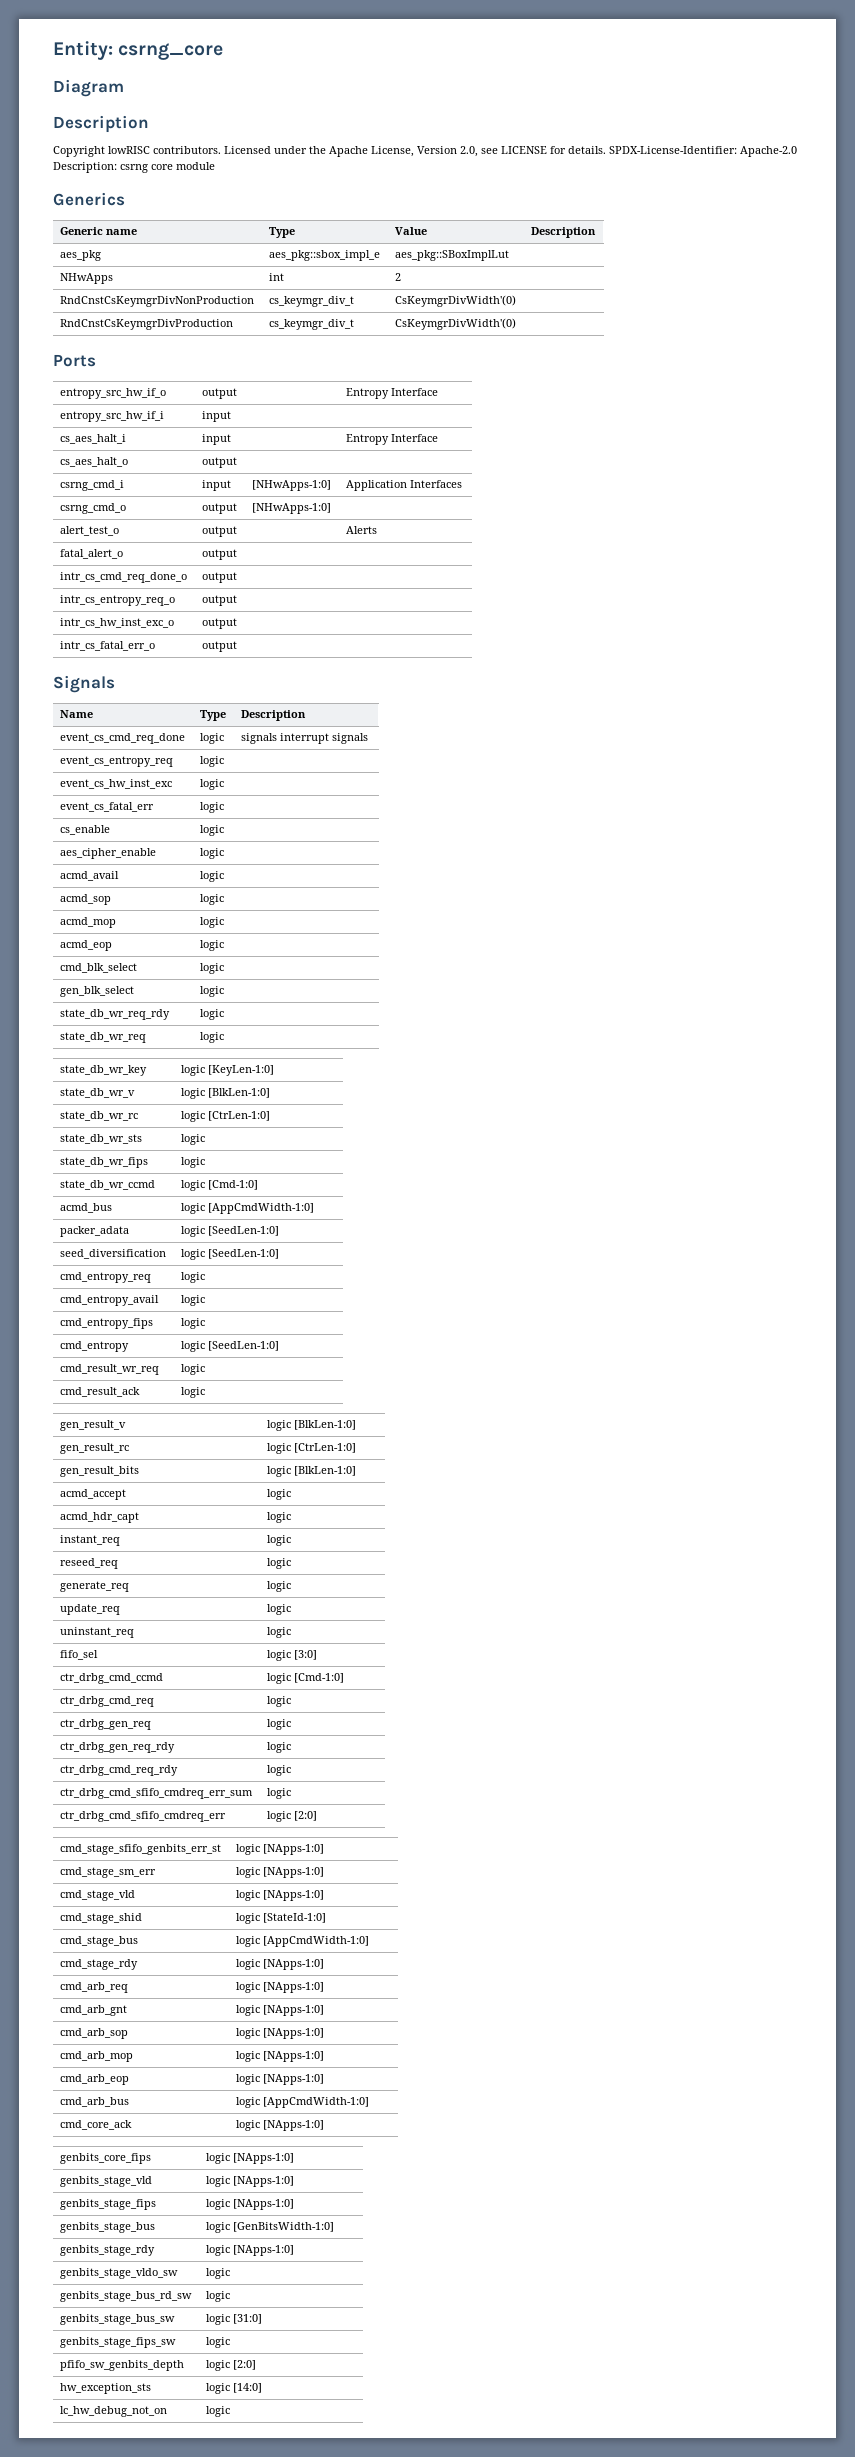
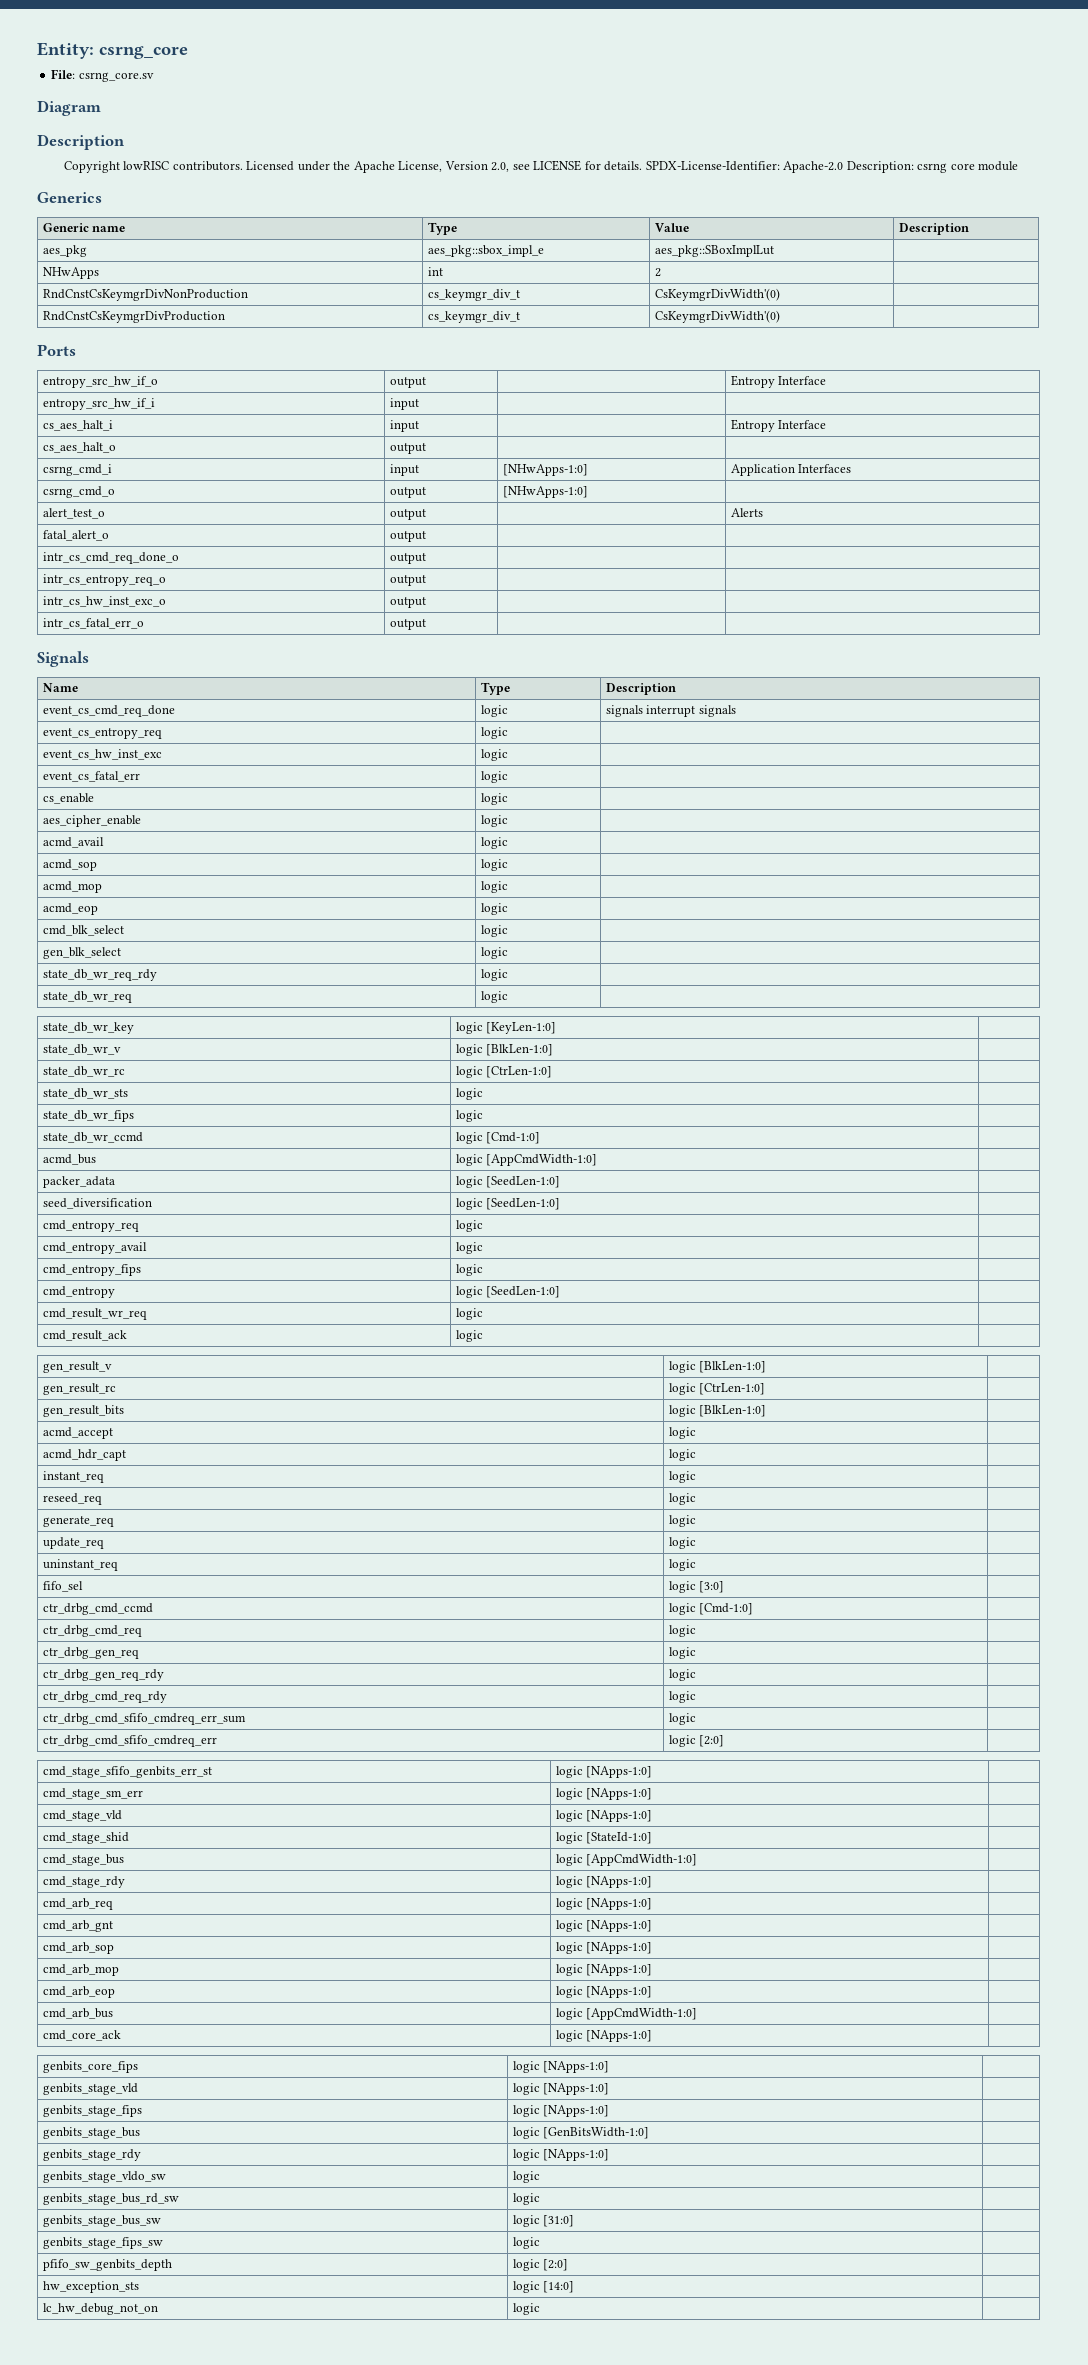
(224, 51) none -> [51,69,154,82] // File: csrng_core.sv

